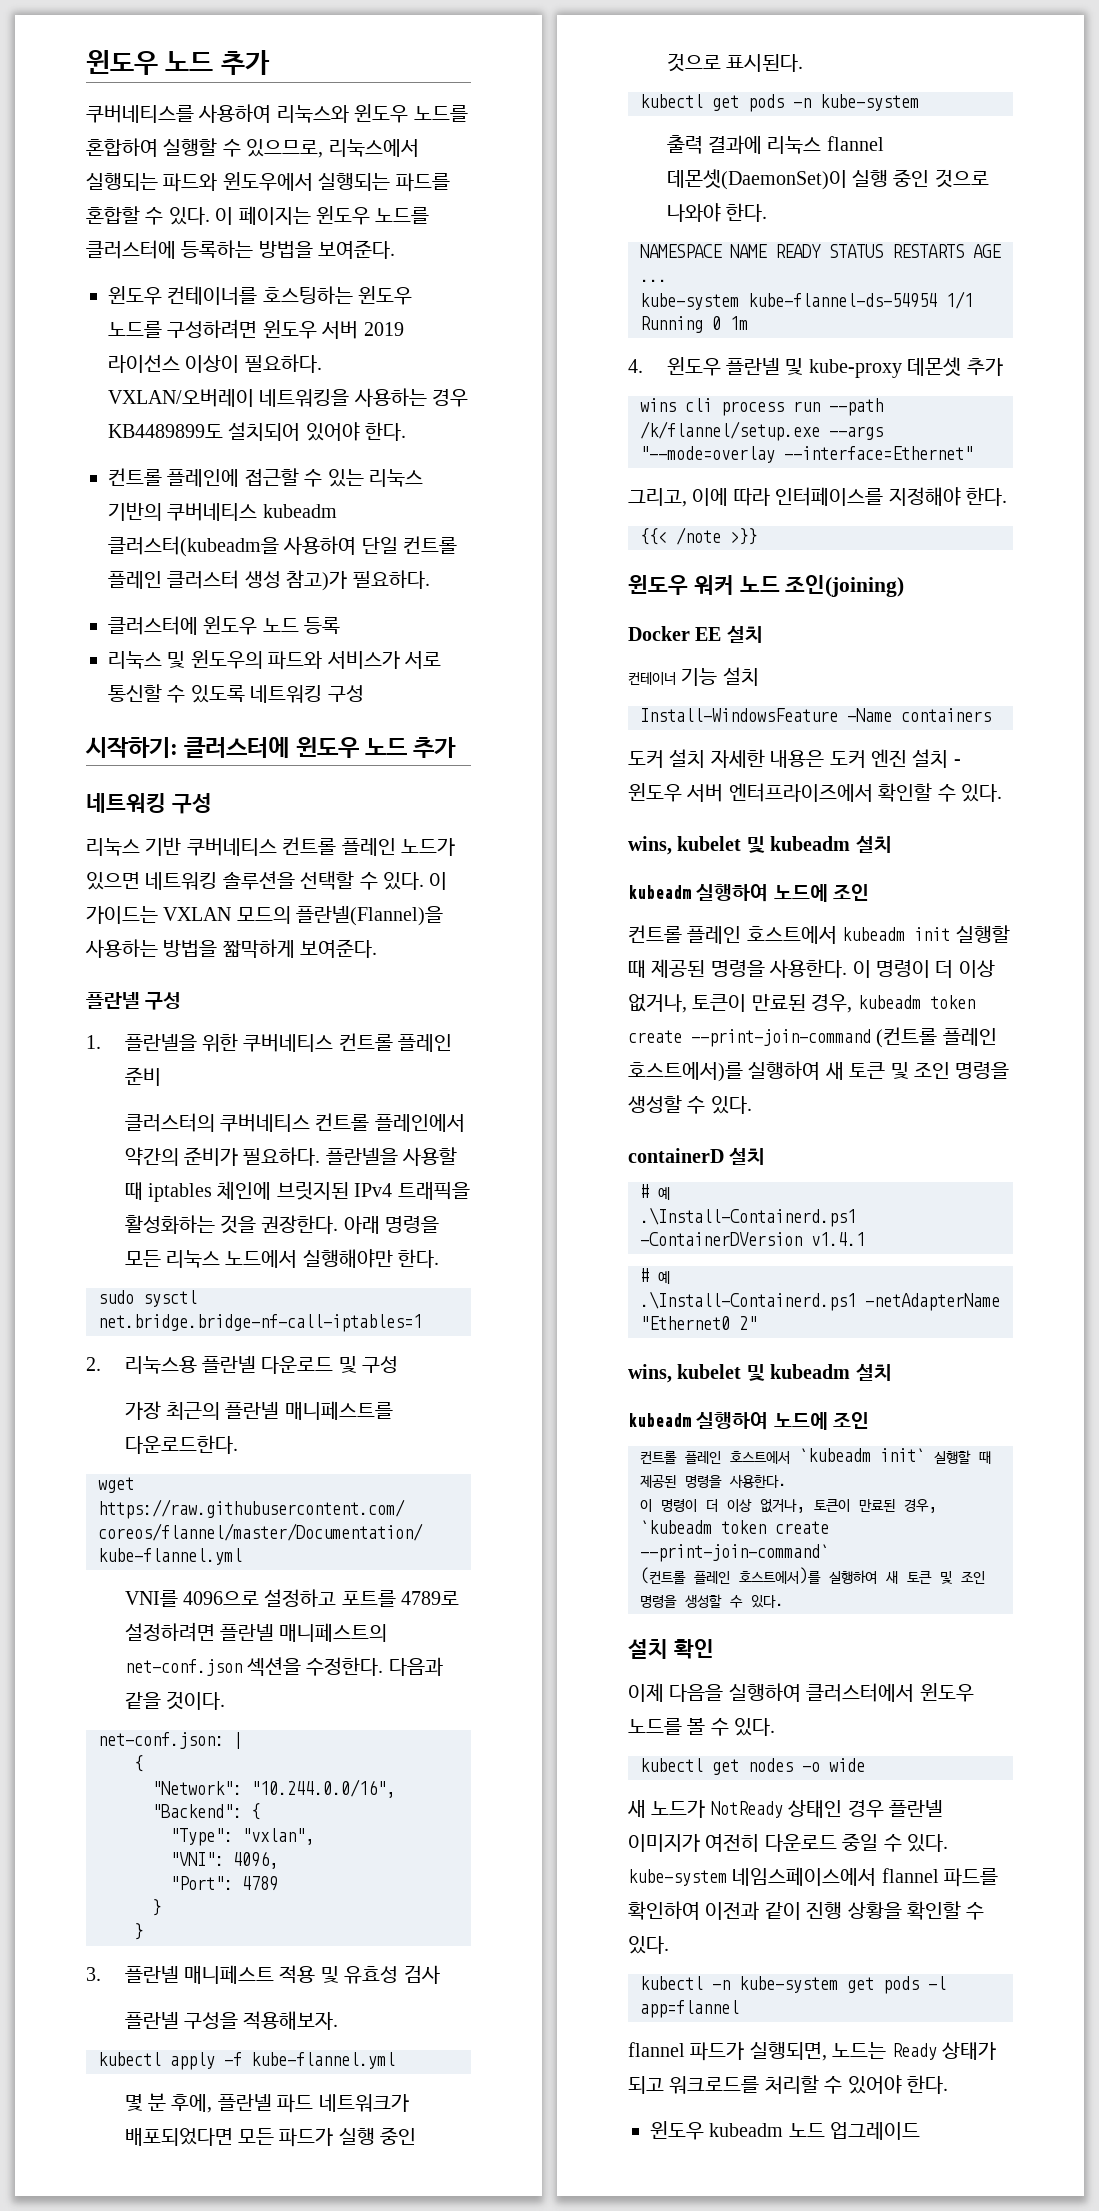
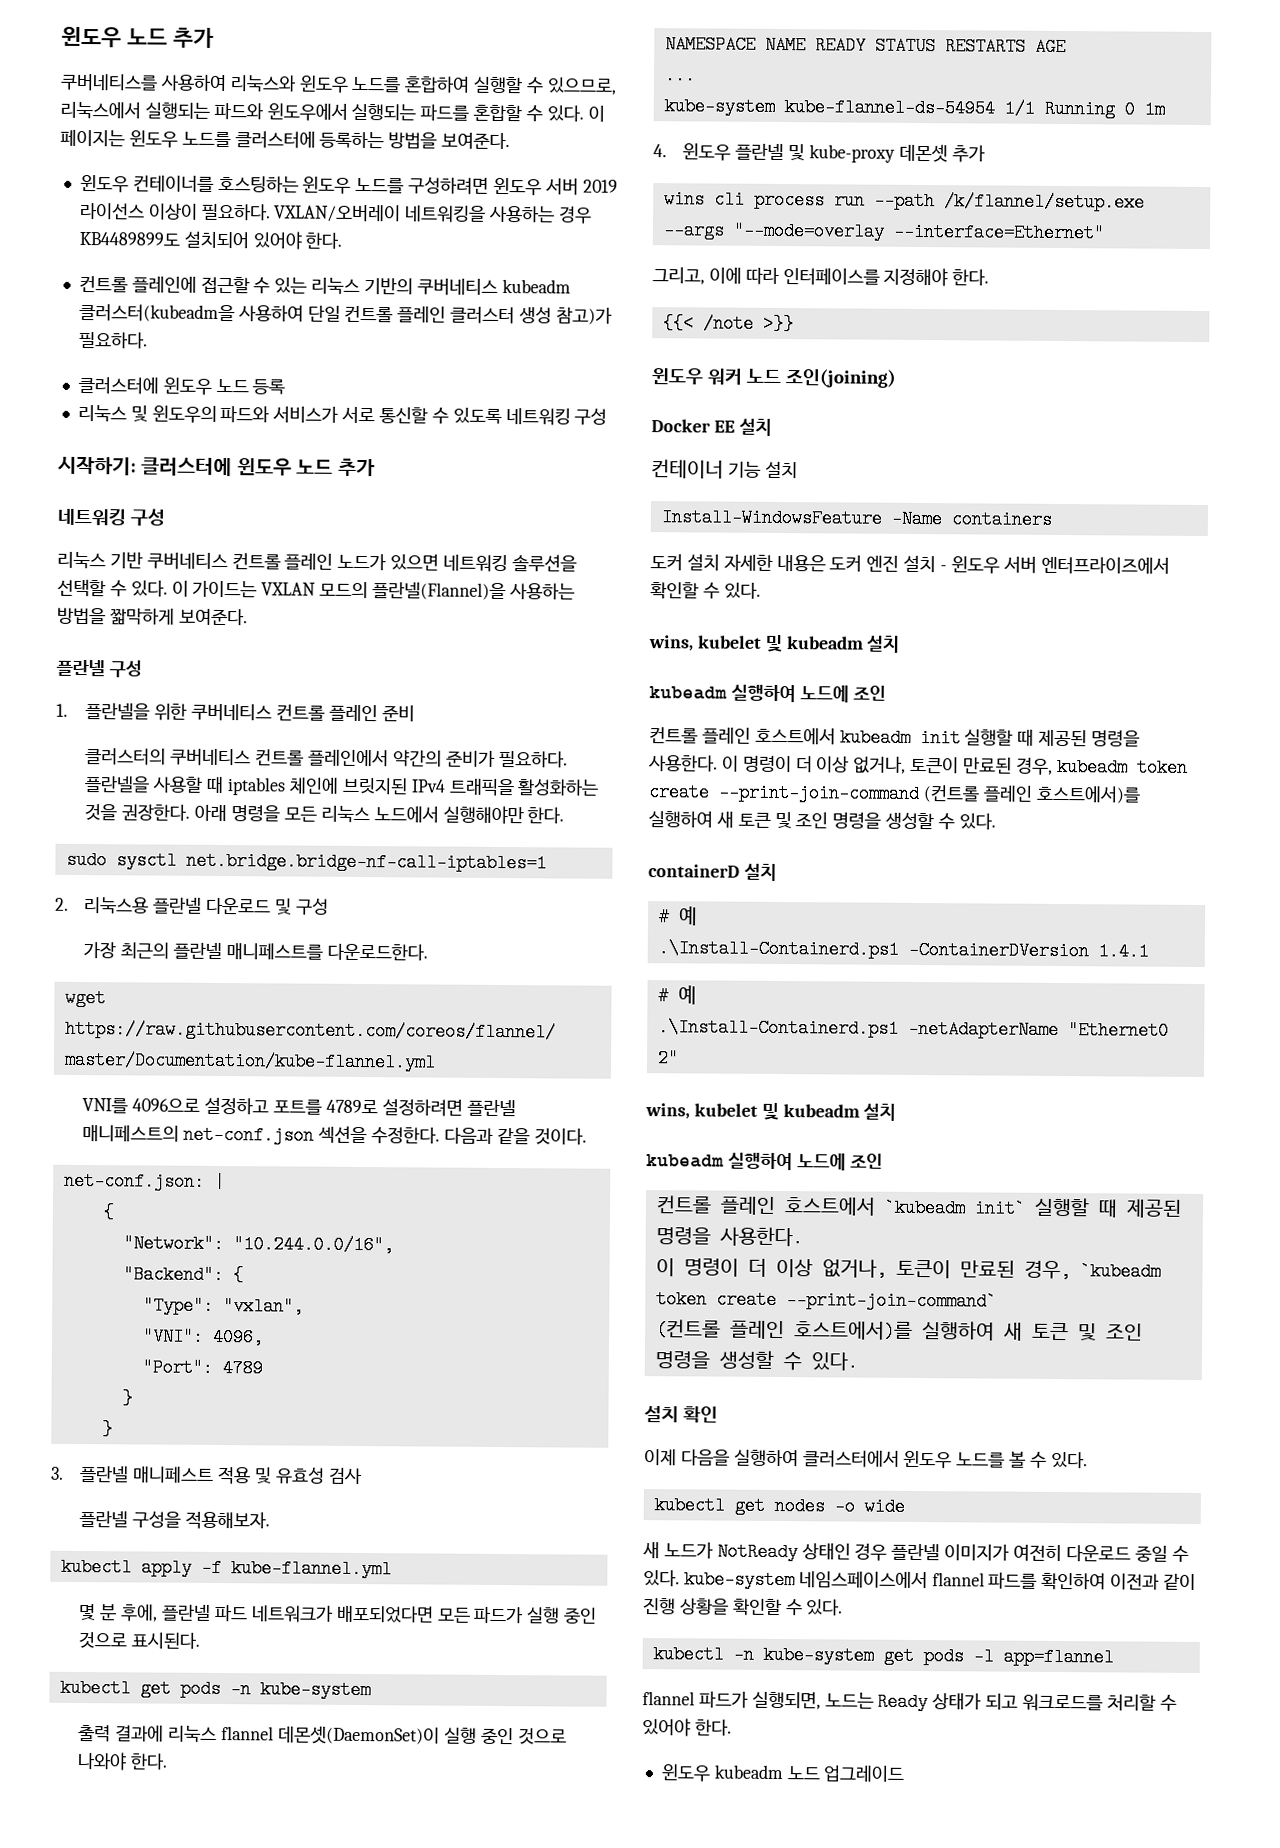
[811,1232,865,1246] v1.4.1 -> [1097,942,1149,961] 1.4.1

